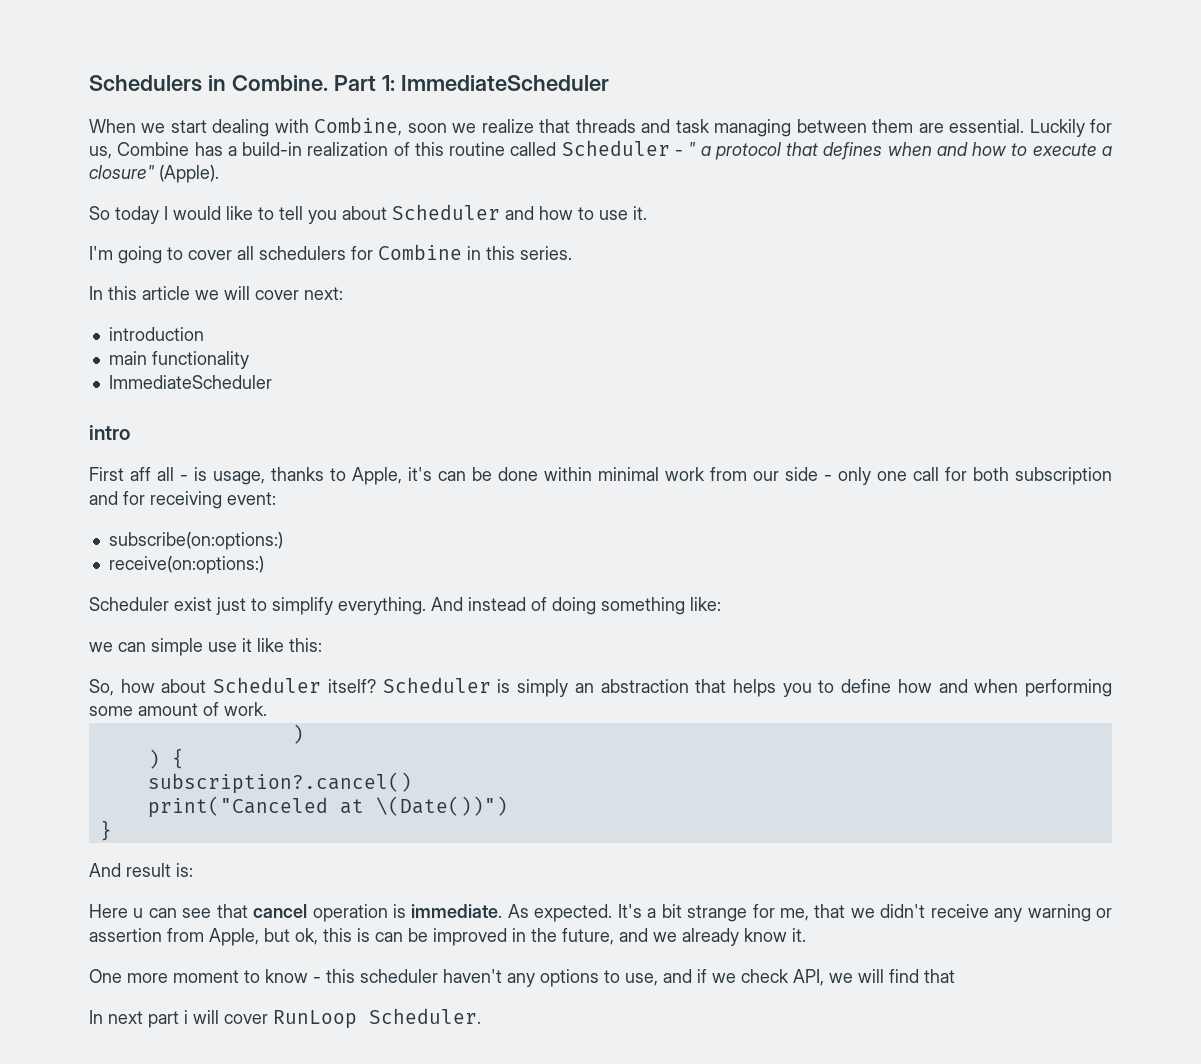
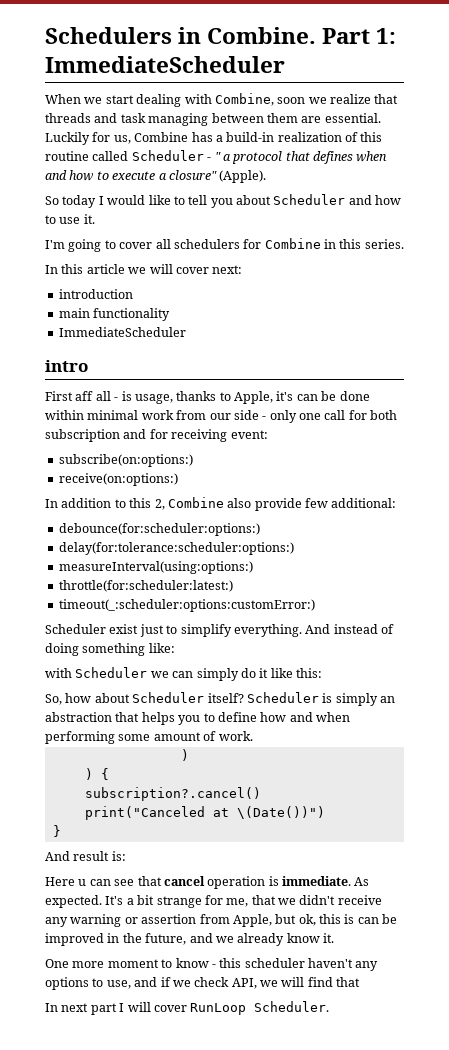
(264, 565) none -> [45,497,397,511] [58,523,260,536] [58,542,294,555] [58,561,253,574] [58,580,233,592] [58,599,315,612] // In addition to this 2, Combine also provide few additional: // debounce(for:scheduler:options:) // delay(for:tolerance:scheduler:options:) // measureInterval(using:options:) // throttle(for:scheduler:latest:) // timeout(_:scheduler:options:customError:)
[89,638,237,656] we can simple use -> [45,667,256,681] with Scheduler we can simply do
[184,1010,188,1024] i -> [119,1003,125,1012] I

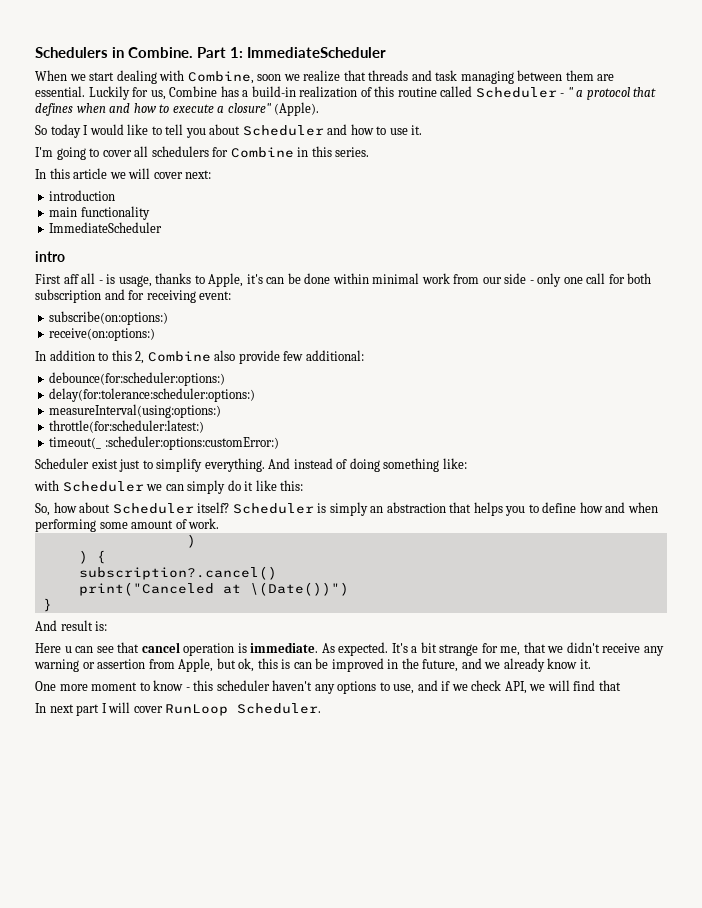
[58,599,315,612] timeout(_:scheduler:options:customError:) -> [49,436,279,450] timeout(_ :scheduler:options:customError:)

